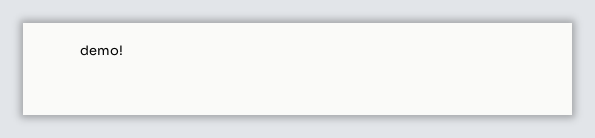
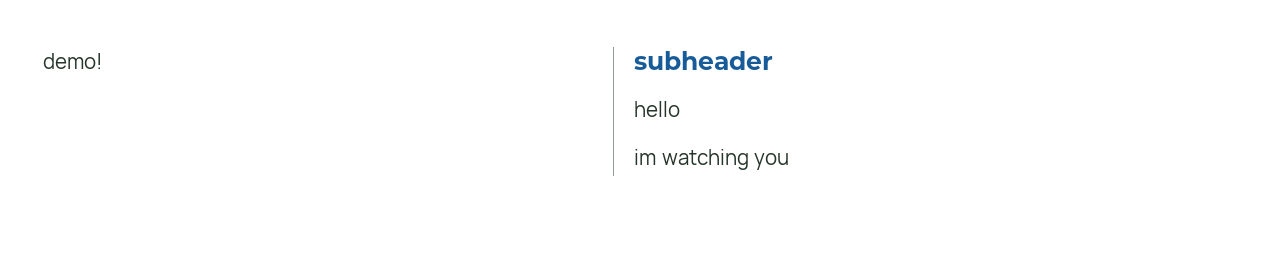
(123, 50) none -> [634,51,773,70] [634,101,680,117] [634,149,790,170] // subheader // hello // im watching you

